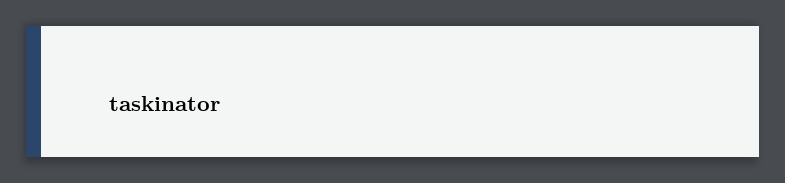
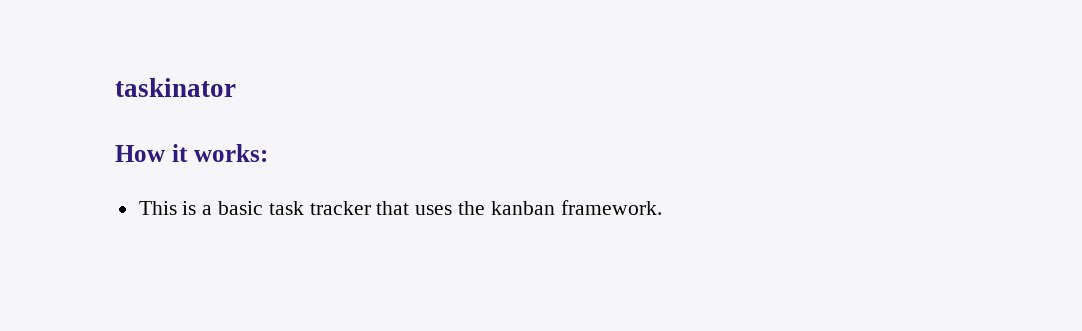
(220, 103) none -> [115,144,268,162] [138,200,662,215] // How it works: // This is a basic task tracker that uses the kanban framework.

